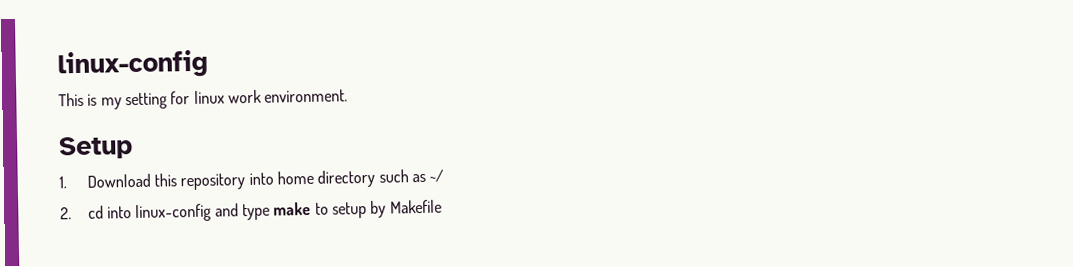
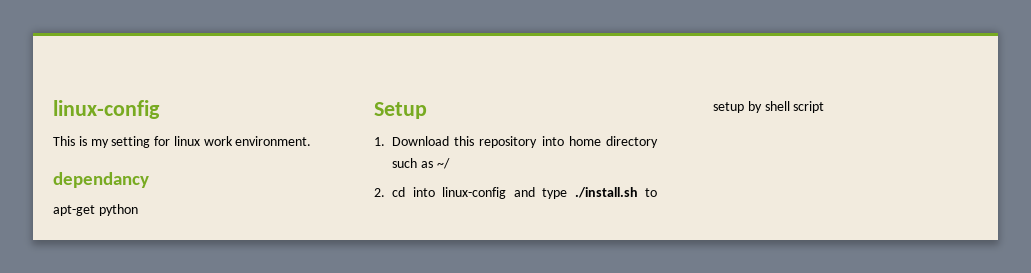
(349, 96) none -> [53,172,149,188] [53,204,138,216] // dependancy // apt-get python
[273,201,312,216] make -> [574,187,638,198] ./install.sh
[389,199,442,214] Makefile -> [764,101,825,113] shell script

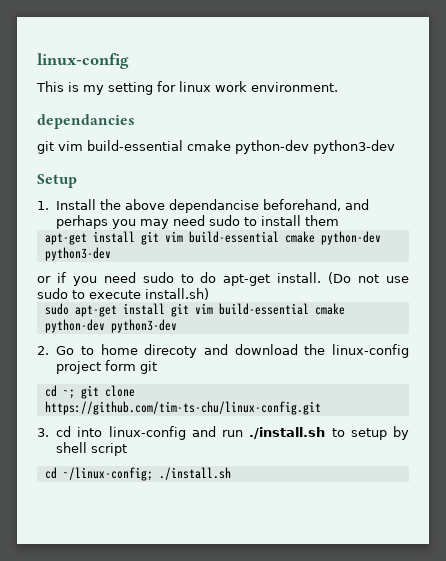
[53,172,149,188] [53,204,138,216] [374,102,427,119] [374,136,658,148] [392,158,450,169] [374,188,385,197] dependancy // apt-get python // Setup // 1. Download this repository into home directory such as ~/ // 2. -> [37,114,135,129] [37,140,395,154] [37,174,77,188] [37,199,370,213] [56,215,340,229] [44,231,381,245] [44,247,111,261] [37,272,410,286] [37,288,209,300] [44,303,345,317] [44,319,177,333] [37,344,409,358] [56,360,158,374] [44,385,135,399] [44,401,321,415] [37,428,49,437] dependancies // git vim build-essential cmake python-dev python3-dev // Setup // 1. Install the above dependancise beforehand, and perhaps you may need sudo to install them // apt-get install git vim build-essential cmake python-dev python3-dev // or if you need sudo to do apt-get install. (Do not use sudo to execute install.sh) // sudo apt-get install git vim build-essential cmake python-dev python3-dev // 2. Go to home direcoty and download the linux-config project form git // cd ~; git clone https://github.com/tim-ts-chu/linux-config.git // 3.
[542,188,567,199] type -> [222,430,244,437] run
(825, 107) none -> [44,467,231,481] // cd ~/linux-config; ./install.sh

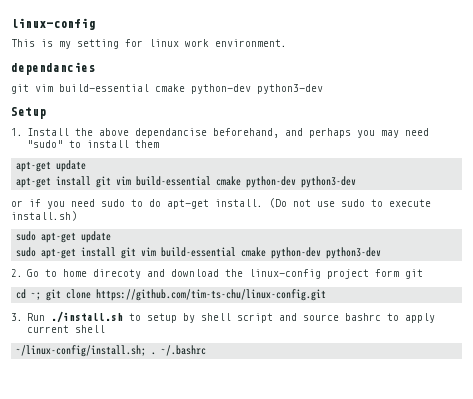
[209,215,241,226] sudo -> [27,140,64,148] "sudo"
(340, 220) none -> [16,160,87,172] // apt-get update
(209, 294) none -> [16,231,112,243] // sudo apt-get update
[56,426,244,440] cd into linux-config and run -> [27,313,46,321] Run
[44,467,231,481] // cd ~/linux-config; ./install.sh -> [279,313,436,323] [27,325,106,333] [16,345,207,357] and source bashrc to apply current shell // ~/linux-config/install.sh; . ~/.bashrc

